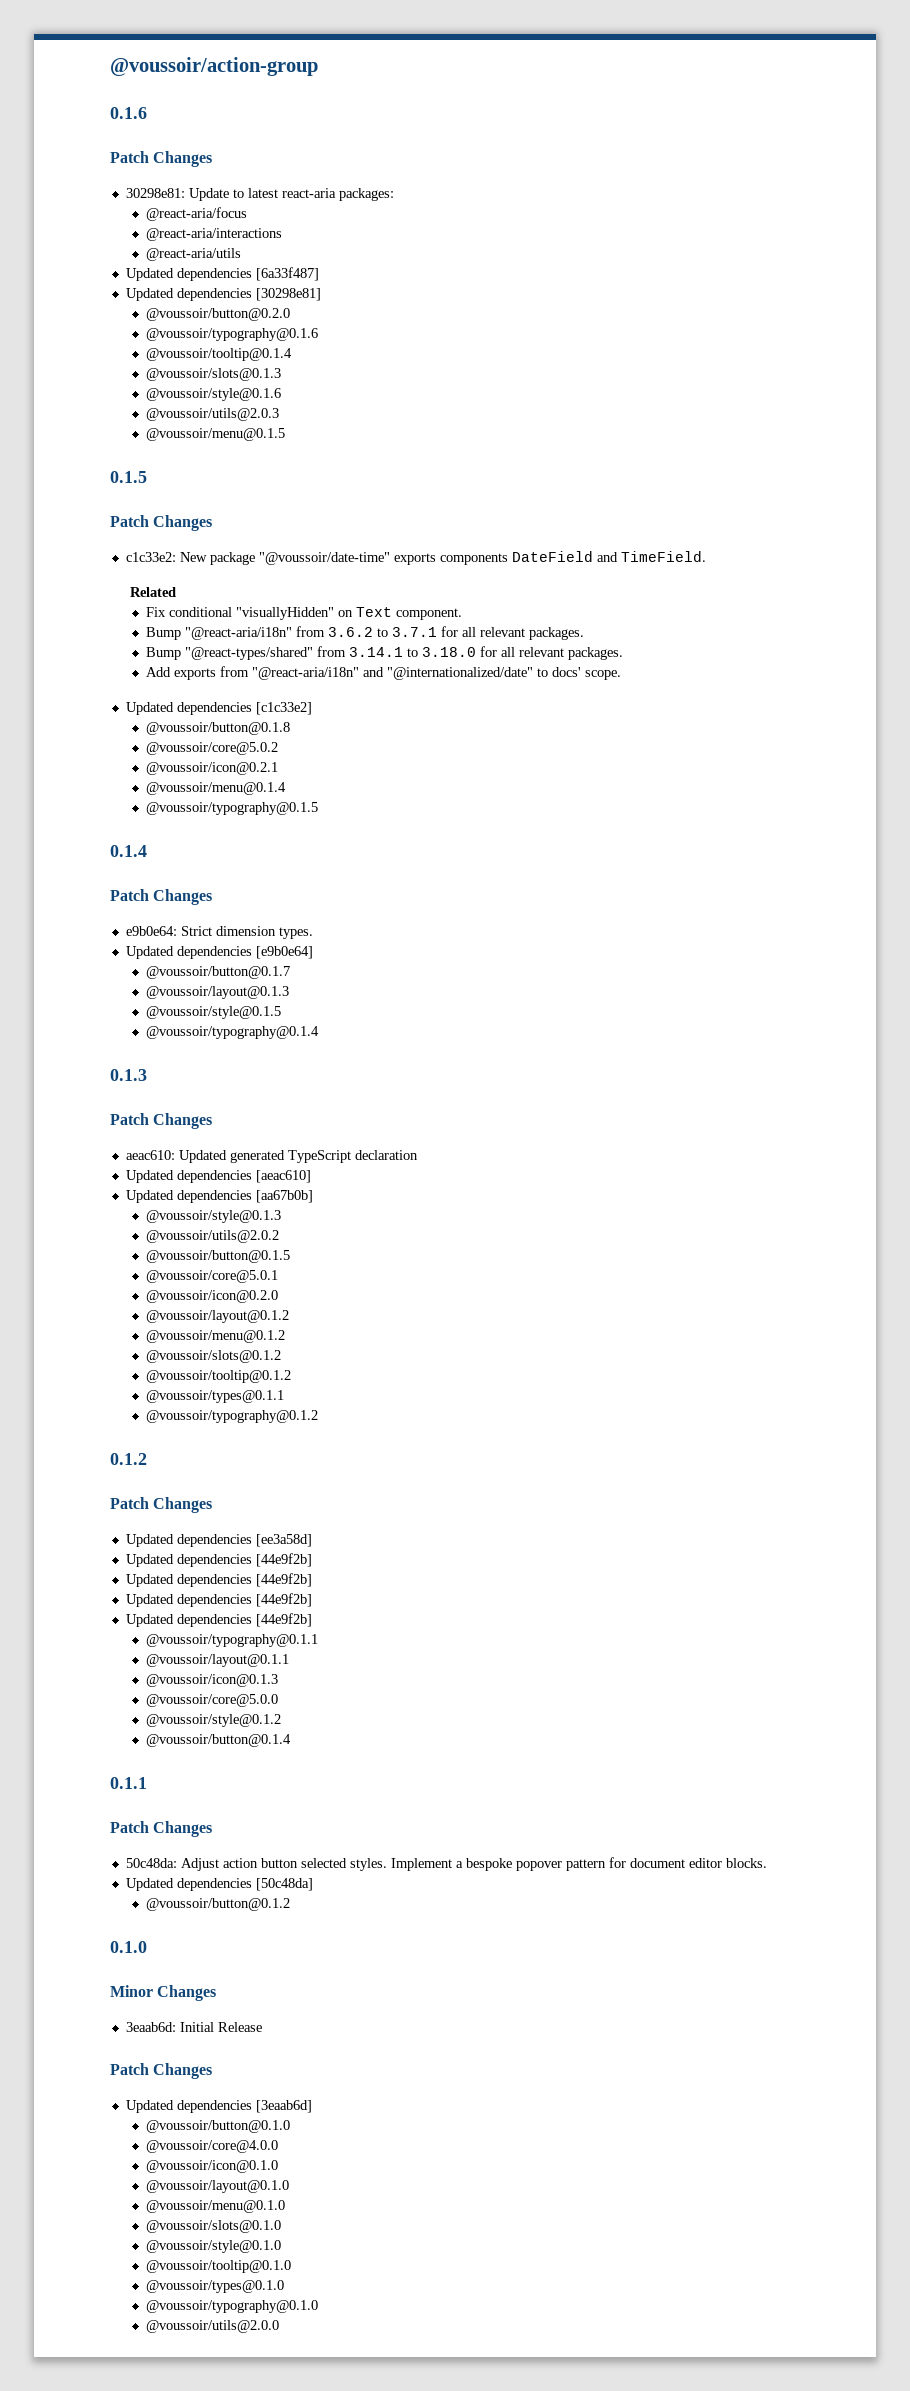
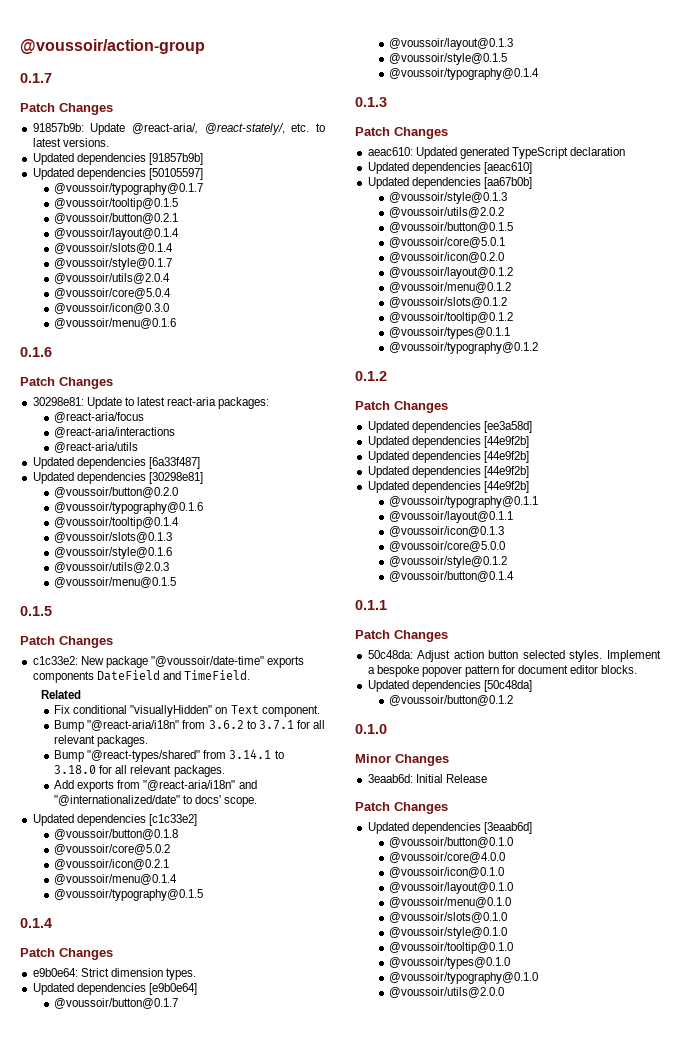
(318, 66) none -> [20,73,52,83] [20,103,113,115] [32,123,325,135] [32,138,109,147] [32,153,203,165] [32,168,203,180] [54,183,204,195] [54,198,179,210] [54,213,179,224] [54,228,180,240] [54,243,174,254] [54,258,173,270] [54,273,171,284] [54,288,172,299] [54,303,170,314] [54,318,177,329] // 0.1.7 // Patch Changes // 91857b9b: Update @react-aria/, @react-stately/, etc. to latest versions. // Updated dependencies [91857b9b] // Updated dependencies [50105597] // @voussoir/typography@0.1.7 // @voussoir/tooltip@0.1.5 // @voussoir/button@0.2.1 // @voussoir/layout@0.1.4 // @voussoir/slots@0.1.4 // @voussoir/style@0.1.7 // @voussoir/utils@2.0.4 // @voussoir/core@5.0.4 // @voussoir/icon@0.3.0 // @voussoir/menu@0.1.6

